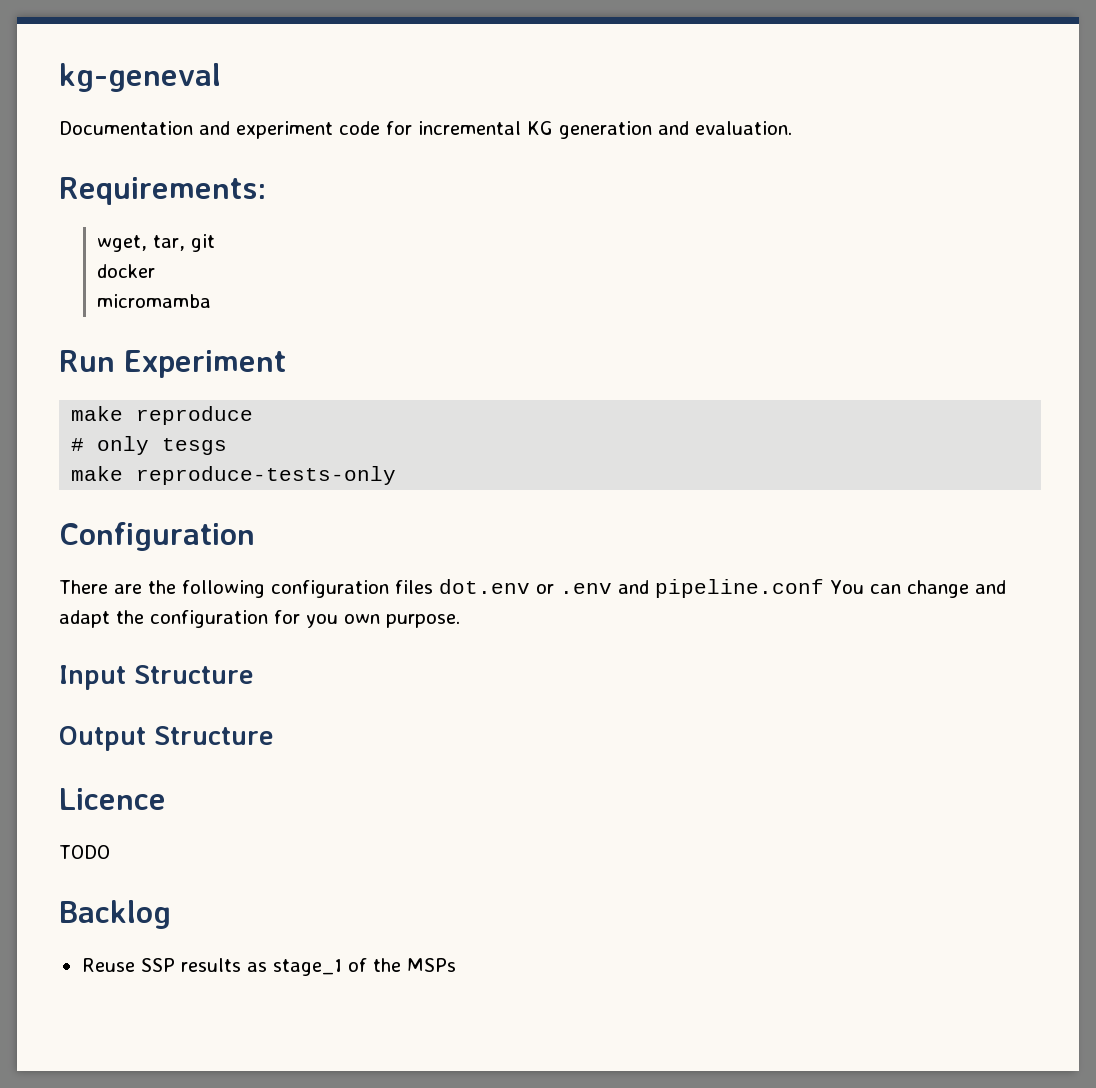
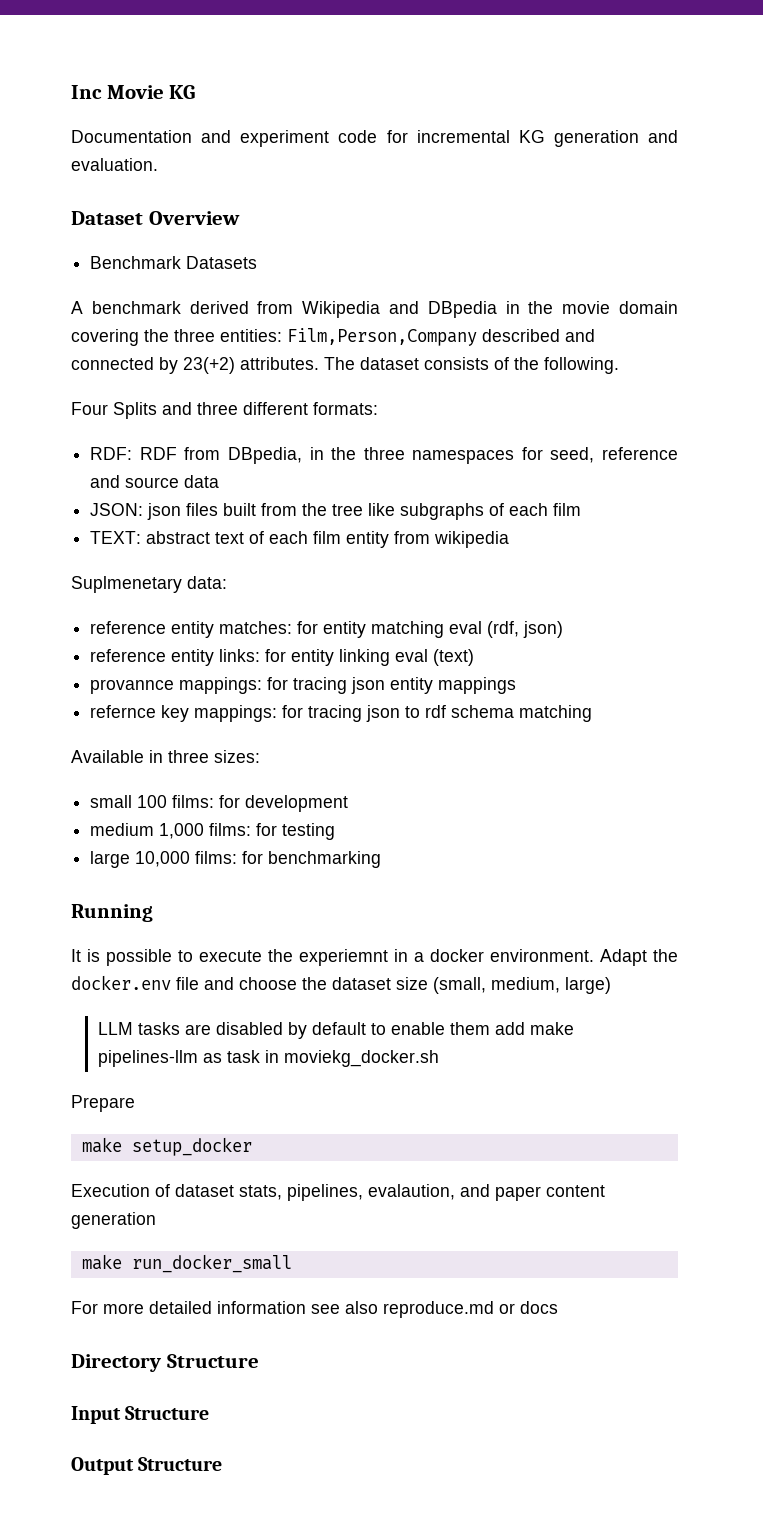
[59,63,221,92] kg-geneval -> [71,85,196,99] Inc Movie KG
[59,177,266,205] [97,234,216,252] [97,264,156,278] [97,294,212,308] [59,350,286,378] [71,406,254,425] [71,436,228,455] [71,466,397,485] [59,522,255,551] [59,579,1006,598] [59,610,460,628] [59,665,254,690] [59,726,274,751] [59,788,166,810] [59,845,110,859] [59,900,171,929] [81,958,456,976] Requirements: // wget, tar, git // docker // micromamba // Run Experiment // make reproduce // # only tesgs // make reproduce-tests-only // Configuration // There are the following configuration files dot.env or .env and pipeline.conf You can change and adapt the configuration for you own purpose. // Input Structure // Output Structure // Licence // TODO // Backlog // Reuse SSP results as stage_1 of the MSPs -> [71,211,240,225] [90,256,258,269] [71,301,678,318] [71,328,595,346] [71,357,619,374] [71,402,378,419] [90,447,678,464] [90,475,220,488] [90,503,582,520] [90,531,510,548] [71,576,227,593] [90,621,564,638] [90,649,475,666] [90,677,517,694] [90,705,593,722] [71,750,260,763] [90,795,349,812] [90,823,336,840] [90,851,382,868] [71,904,153,922] [71,949,678,966] [71,975,611,994] [97,1022,574,1039] [97,1050,439,1067] [71,1095,135,1112] [81,1137,252,1156] [71,1184,605,1201] [71,1212,156,1229] [81,1254,292,1273] [71,1301,558,1318] [71,1354,259,1372] [71,1406,210,1424] [71,1457,223,1475] Dataset Overview // Benchmark Datasets // A benchmark derived from Wikipedia and DBpedia in the movie domain covering the three entities: Film,Person,Company described and connected by 23(+2) attributes. The dataset consists of the following. // Four Splits and three different formats: // RDF: RDF from DBpedia, in the three namespaces for seed, reference and source data // JSON: json files built from the tree like subgraphs of each film // TEXT: abstract text of each film entity from wikipedia // Suplmenetary data: // reference entity matches: for entity matching eval (rdf, json) // reference entity links: for entity linking eval (text) // provannce mappings: for tracing json entity mappings // refernce key mappings: for tracing json to rdf schema matching // Available in three sizes: // small 100 films: for development // medium 1,000 films: for testing // large 10,000 films: for benchmarking // Running // It is possible to execute the experiemnt in a docker environment. Adapt the docker.env file and choose the dataset size (small, medium, large) // LLM tasks are disabled by default to enable them add make pipelines-llm as task in moviekg_docker.sh // Prepare // make setup_docker // Execution of dataset stats, pipelines, evalaution, and paper content generation // make run_docker_small // For more detailed information see also reproduce.md or docs // Directory Structure // Input Structure // Output Structure

